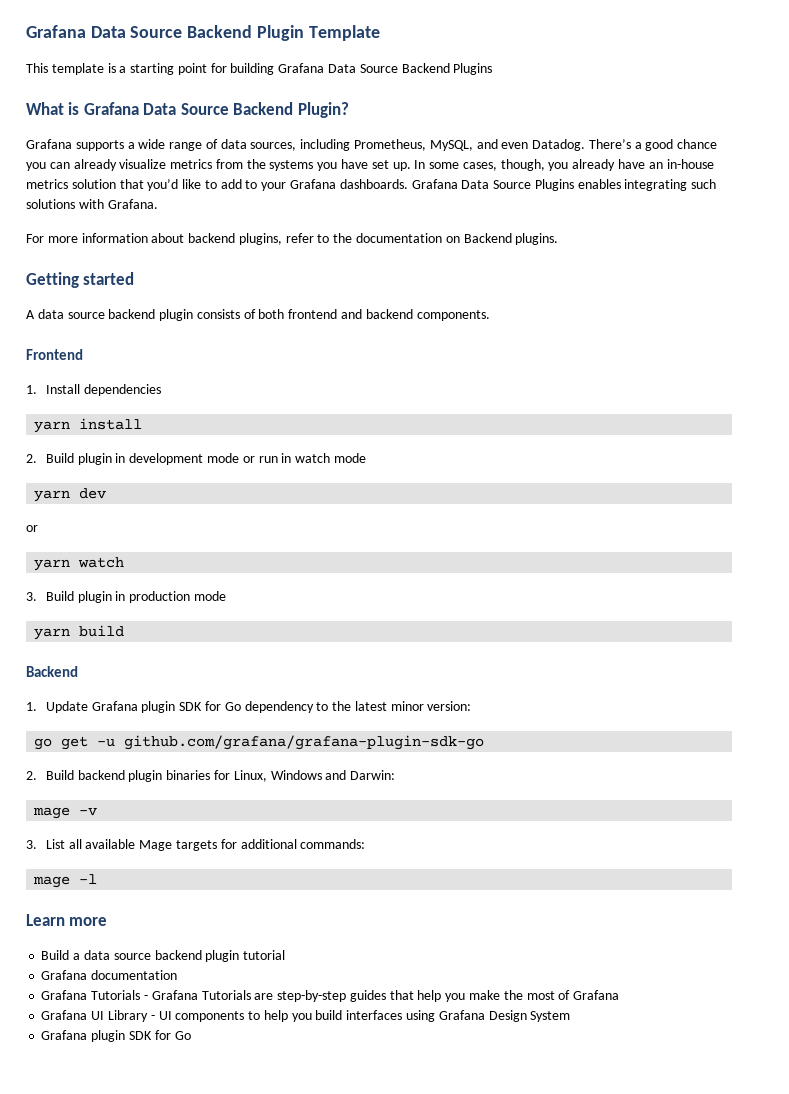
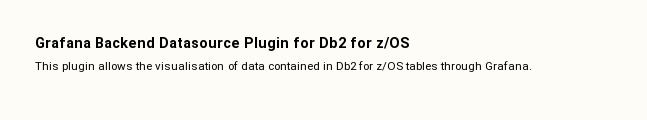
[26,25,380,41] [26,63,493,75] [26,102,349,118] [26,139,718,151] [26,159,714,171] [26,179,717,191] [26,199,158,209] [26,233,559,245] [26,272,135,288] [26,309,490,321] [26,349,83,360] [26,384,161,396] [34,418,143,433] [26,453,366,465] [34,488,107,502] [26,525,38,532] [34,557,125,571] [26,591,227,603] [34,625,125,640] [26,666,78,677] [26,701,472,713] [34,735,485,750] [26,770,396,782] [33,807,98,819] [26,839,366,851] [33,874,98,888] [26,914,108,926] [41,950,286,962] [41,970,178,980] [41,990,620,1002] [41,1010,571,1022] [41,1030,191,1042] Grafana Data Source Backend Plugin Template // This template is a starting point for building Grafana Data Source Backend Plugins // What is Grafana Data Source Backend Plugin? // Grafana supports a wide range of data sources, including Prometheus, MySQL, and even Datadog. There’s a good chance you can already visualize metrics from the systems you have set up. In some cases, though, you already have an in-house metrics solution that you’d like to add to your Grafana dashboards. Grafana Data Source Plugins enables integrating such solutions with Grafana. // For more information about backend plugins, refer to the documentation on Backend plugins. // Getting started // A data source backend plugin consists of both frontend and backend components. // Frontend // 1. Install dependencies // yarn install // 2. Build plugin in development mode or run in watch mode // yarn dev // or // yarn watch // 3. Build plugin in production mode // yarn build // Backend // 1. Update Grafana plugin SDK for Go dependency to the latest minor version: // go get -u github.com/grafana/grafana-plugin-sdk-go // 2. Build backend plugin binaries for Linux, Windows and Darwin: // mage -v // 3. List all available Mage targets for additional commands: // mage -l // Learn more // Build a data source backend plugin tutorial // Grafana documentation // Grafana Tutorials - Grafana Tutorials are step-by-step guides that help you make the most of Grafana // Grafana UI Library - UI components to help you build interfaces using Grafana Design System // Grafana plugin SDK for Go -> [35,37,410,51] [35,61,533,72] Grafana Backend Datasource Plugin for Db2 for z/OS // This plugin allows the visualisation of data contained in Db2 for z/OS tables through Grafana.

